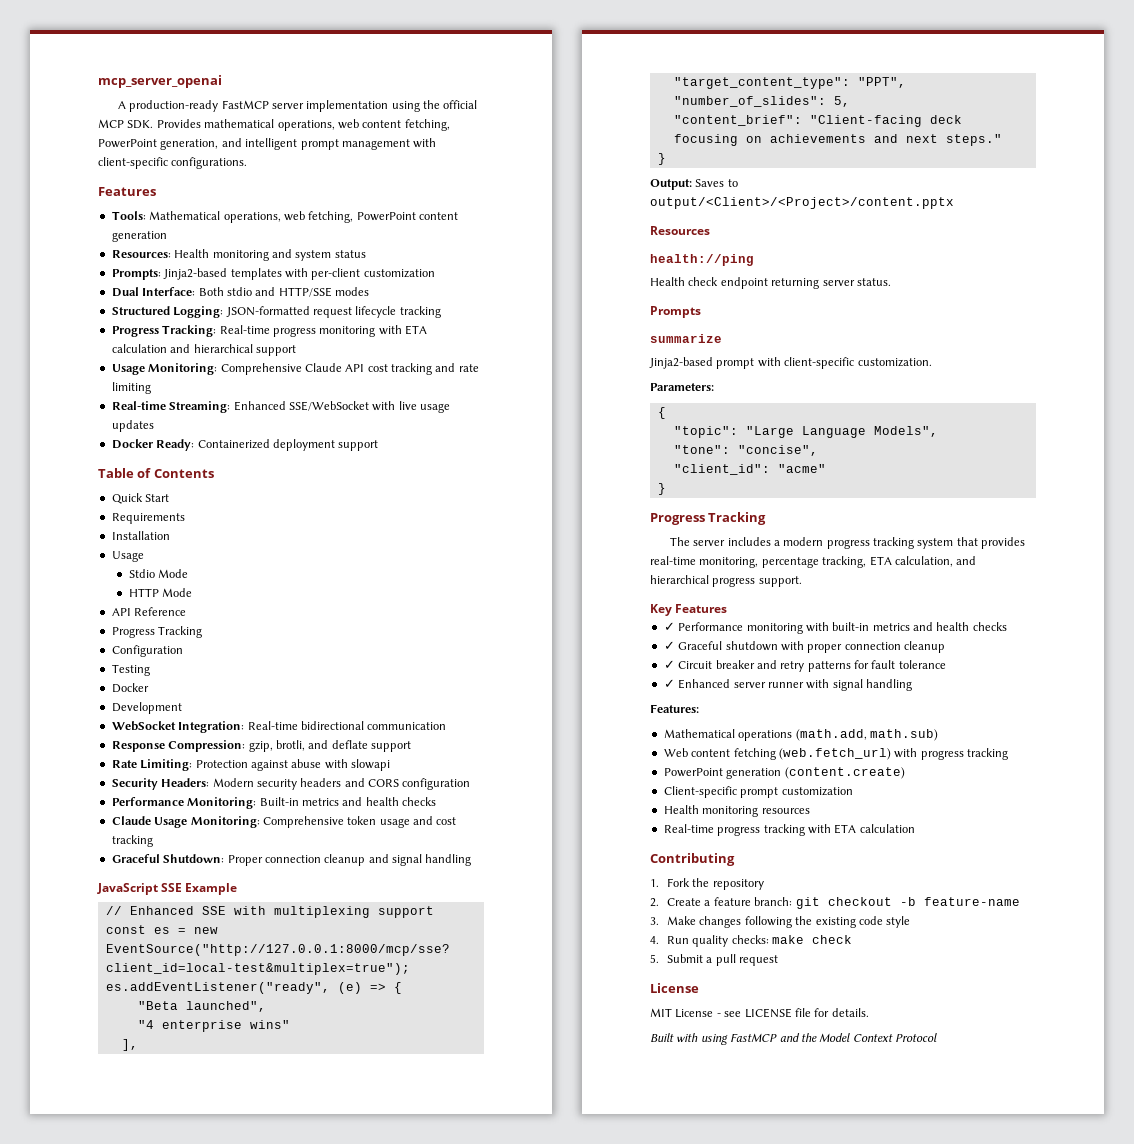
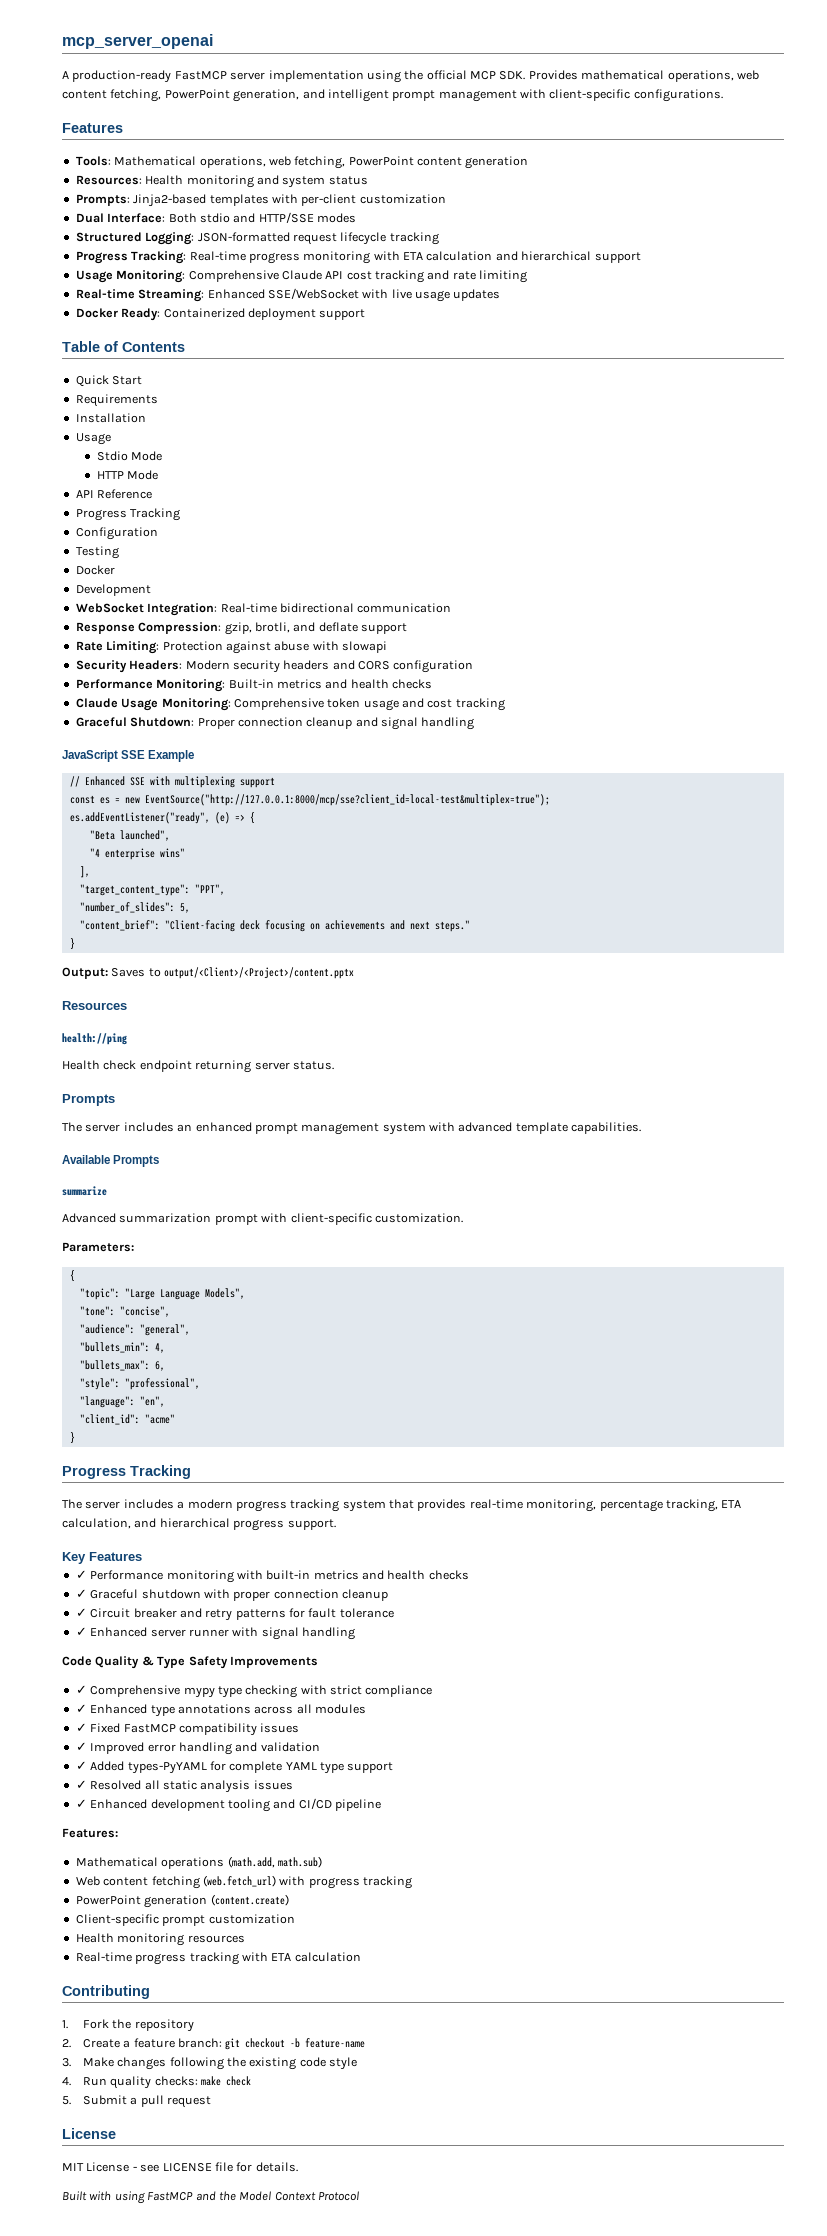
(701, 312) none -> [62,1122,642,1135] [62,1155,160,1167] // The server includes an enhanced prompt management system with advanced template capabilities. // Available Prompts
[649,357,713,369] Jinja2-based -> [62,1213,212,1223] Advanced summarization
(818, 450) none -> [79,1324,190,1336] [79,1342,165,1353] [79,1360,165,1371] [79,1378,200,1390] [79,1396,165,1408] // "audience": "general", // "bullets_min": 4, // "bullets_max": 6, // "style": "professional", // "language": "en",
(912, 685) none -> [62,1656,318,1669] [75,1685,433,1698] [75,1704,366,1717] [75,1723,300,1736] [75,1742,320,1755] [75,1761,394,1774] [75,1780,293,1793] [75,1798,381,1812] // Code Quality & Type Safety Improvements // ✓ Comprehensive mypy type checking with strict compliance // ✓ Enhanced type annotations across all modules // ✓ Fixed FastMCP compatibility issues // ✓ Improved error handling and validation // ✓ Added types-PyYAML for complete YAML type support // ✓ Resolved all static analysis issues // ✓ Enhanced development tooling and CI/CD pipeline

